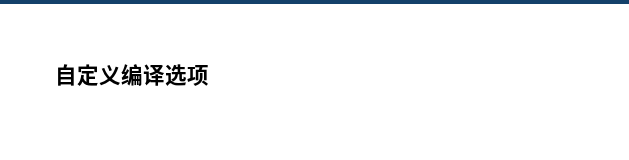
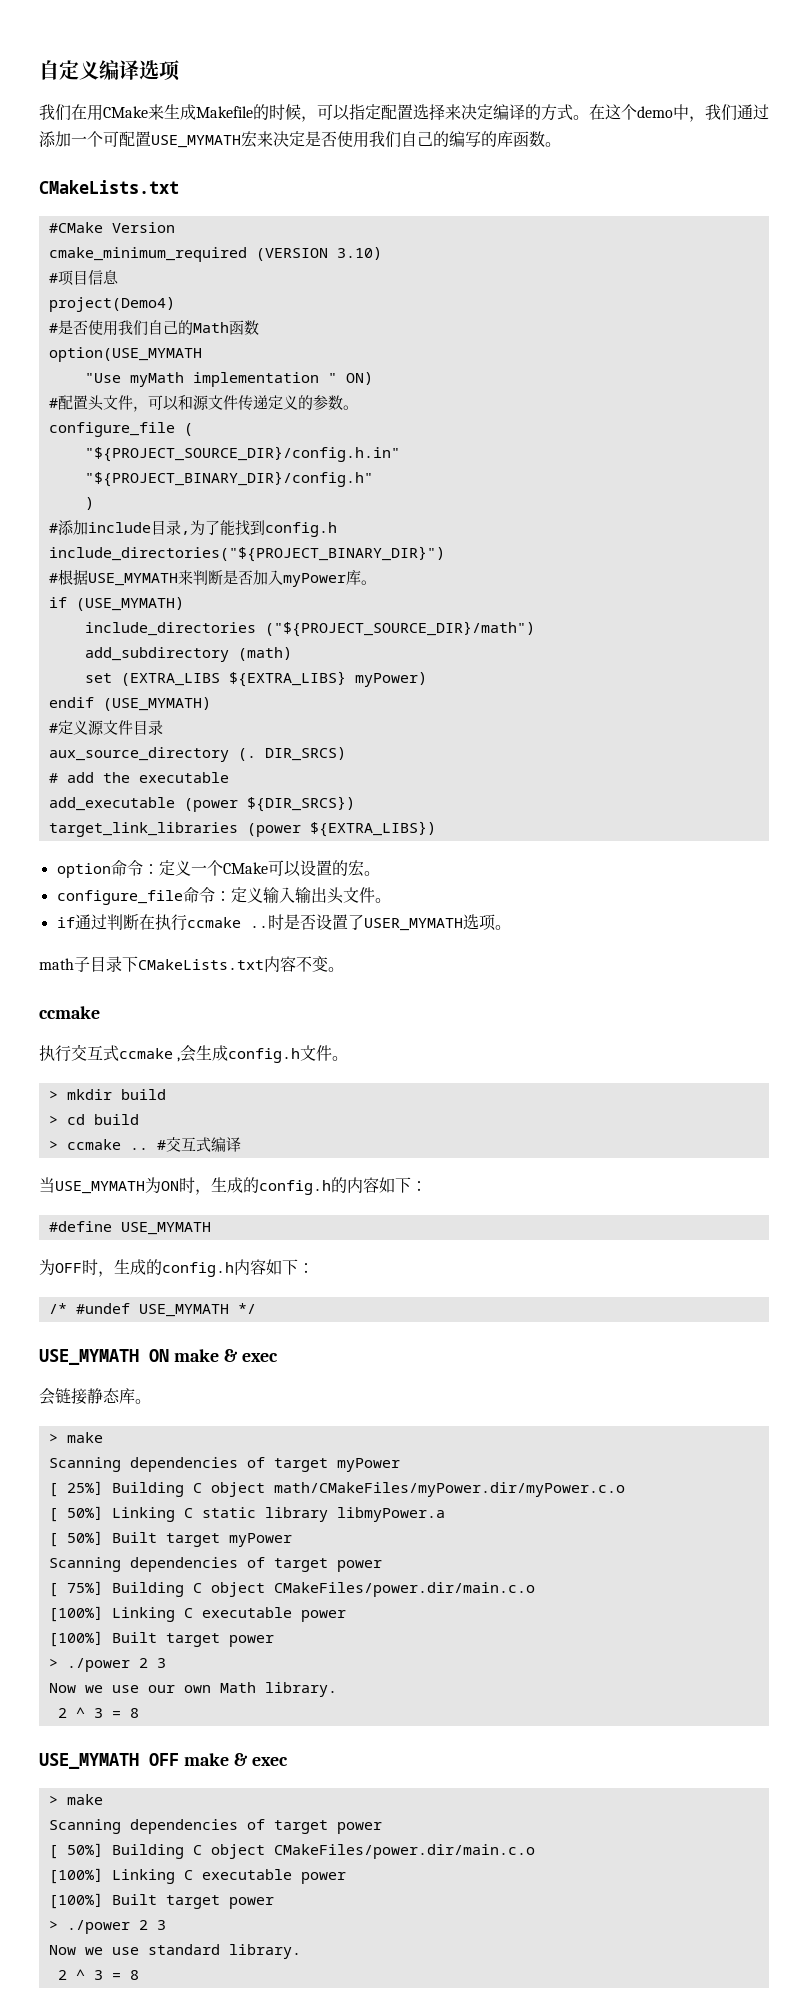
(209, 75) none -> [39,104,769,122] [39,131,561,148] [39,180,179,194] [48,222,175,233] [48,247,382,262] [48,270,119,286] [48,297,175,312] [48,320,259,336] [48,347,202,362] [84,372,373,387] [48,395,358,412] [48,422,193,437] [84,446,400,462] [84,471,373,487] [84,497,94,510] [48,520,337,537] [48,546,445,562] [48,569,376,587] [48,597,184,611] [84,621,535,637] [84,647,292,662] [84,671,427,687] [48,697,211,711] [48,720,163,735] [48,747,346,762] [48,772,229,783] [48,796,355,812] [48,821,436,837] [56,860,380,878] [56,887,391,905] [56,914,511,931] [39,956,344,972] [39,1006,100,1019] [39,1044,349,1063] [48,1089,166,1100] [48,1114,139,1125] [48,1137,241,1152] [39,1177,427,1195] [48,1221,211,1235] [39,1259,314,1277] [48,1303,256,1317] [39,1349,278,1365] [39,1388,151,1405] [48,1432,103,1443] [48,1457,400,1472] [48,1481,625,1497] [48,1506,445,1522] [48,1531,292,1547] [48,1557,382,1572] [48,1581,535,1597] [48,1606,346,1622] [48,1631,274,1647] [48,1658,166,1672] [48,1682,337,1697] [57,1707,139,1718] [39,1753,288,1769] [48,1794,103,1805] [48,1819,382,1834] [48,1843,535,1859] [48,1868,346,1884] [48,1893,274,1909] [48,1920,166,1934] [48,1944,301,1959] [57,1969,139,1980] // 我们在用CMake来生成Makefile的时候，可以指定配置选择来决定编译的方式。在这个demo中，我们通过添加一个可配置USE_MYMATH宏来决定是否使用我们自己的编写的库函数。 // CMakeLists.txt // #CMake Version // cmake_minimum_required (VERSION 3.10) // #项目信息 // project(Demo4) // #是否使用我们自己的Math函数 // option(USE_MYMATH // "Use myMath implementation " ON) // #配置头文件，可以和源文件传递定义的参数。 // configure_file ( // "${PROJECT_SOURCE_DIR}/config.h.in" // "${PROJECT_BINARY_DIR}/config.h" // ) // #添加include目录,为了能找到config.h // include_directories("${PROJECT_BINARY_DIR}") // #根据USE_MYMATH来判断是否加入myPower库。 // if (USE_MYMATH) // include_directories ("${PROJECT_SOURCE_DIR}/math") // add_subdirectory (math) // set (EXTRA_LIBS ${EXTRA_LIBS} myPower) // endif (USE_MYMATH) // #定义源文件目录 // aux_source_directory (. DIR_SRCS) // # add the executable // add_executable (power ${DIR_SRCS}) // target_link_libraries (power ${EXTRA_LIBS}) // option命令：定义一个CMake可以设置的宏。 // configure_file命令：定义输入输出头文件。 // if通过判断在执行ccmake ..时是否设置了USER_MYMATH选项。 // math子目录下CMakeLists.txt内容不变。 // ccmake // 执行交互式ccmake ,会生成config.h文件。 // > mkdir build // > cd build // > ccmake .. #交互式编译 // 当USE_MYMATH为ON时，生成的config.h的内容如下： // #define USE_MYMATH // 为OFF时，生成的config.h内容如下： // /* #undef USE_MYMATH */ // USE_MYMATH ON make & exec // 会链接静态库。 // > make // Scanning dependencies of target myPower // [ 25%] Building C object math/CMakeFiles/myPower.dir/myPower.c.o // [ 50%] Linking C static library libmyPower.a // [ 50%] Built target myPower // Scanning dependencies of target power // [ 75%] Building C object CMakeFiles/power.dir/main.c.o // [100%] Linking C executable power // [100%] Built target power // > ./power 2 3 // Now we use our own Math library. // 2 ^ 3 = 8 // USE_MYMATH OFF make & exec // > make // Scanning dependencies of target power // [ 50%] Building C object CMakeFiles/power.dir/main.c.o // [100%] Linking C executable power // [100%] Built target power // > ./power 2 3 // Now we use standard library. // 2 ^ 3 = 8

